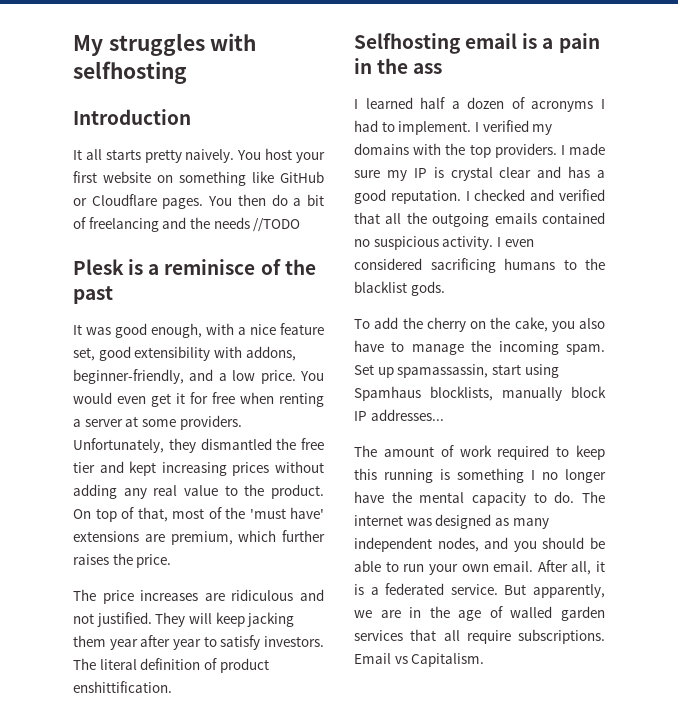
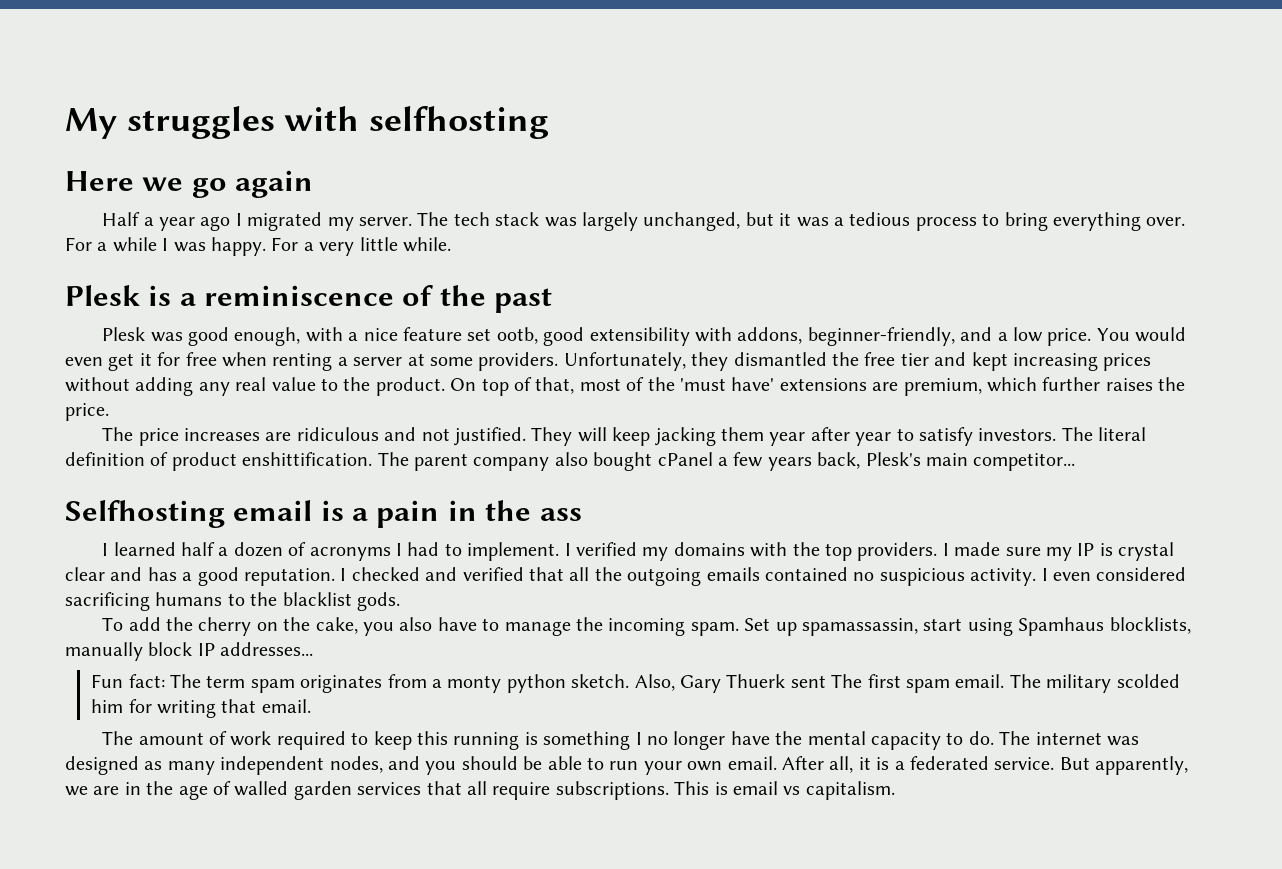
[73,109,191,125] [73,148,325,163] [73,171,324,186] [73,194,325,209] [73,217,301,232] Introduction // It all starts pretty naively. You host your first website on something like GitHub or Cloudflare pages. You then do a bit of freelancing and the needs //TODO -> [65,170,314,198] [102,212,1186,231] [65,237,451,256] Here we go again // Half a year ago I migrated my server. The tech stack was largely unchanged, but it was a tedious process to bring everything over. For a while I was happy. For a very little while.
[164,259,256,275] reminisce -> [204,285,395,306] reminiscence
[73,324,82,335] It -> [102,327,146,341] Plesk
[73,347,95,361] set, -> [467,327,538,344] set ootb,
(172, 687) none -> [377,452,1076,471] The parent company also bought cPanel a few years back, Plesk's main competitor...
(444, 415) none -> [91,674,1180,693] [91,699,311,718] // Fun fact: The term spam originates from a monty python sketch. Also, Gary Thuerk sent The first spam email. The military scolded him for writing that email.
[354,653,485,667] Email vs Capitalism. -> [674,781,895,800] This is email vs capitalism.

